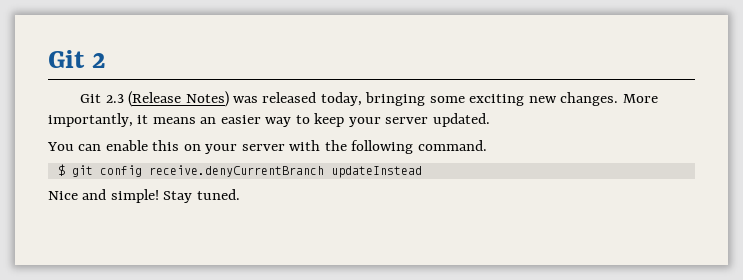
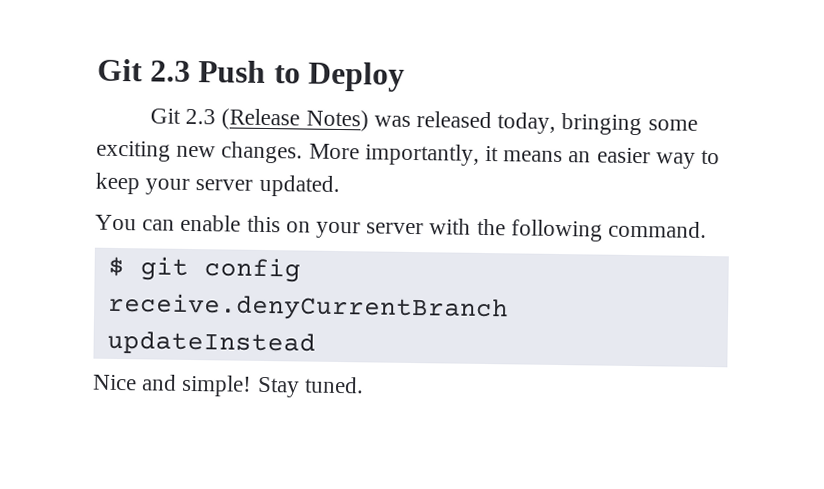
[48,50,107,68] Git 2 -> [97,58,406,92] Git 2.3 Push to Deploy

